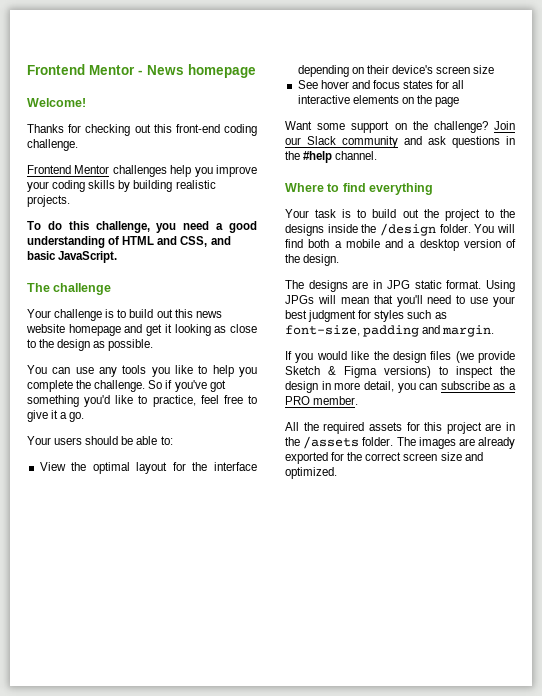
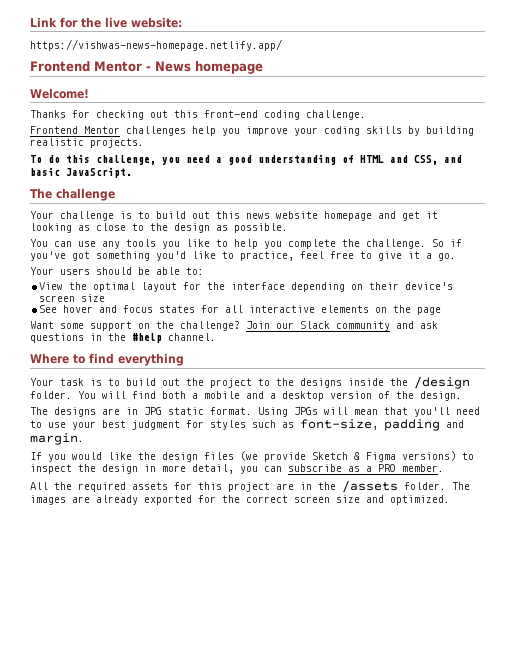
(27, 69) none -> [30,17,182,28] [30,39,282,51] Link for the live website: // https://vishwas-news-homepage.netlify.app/ //

